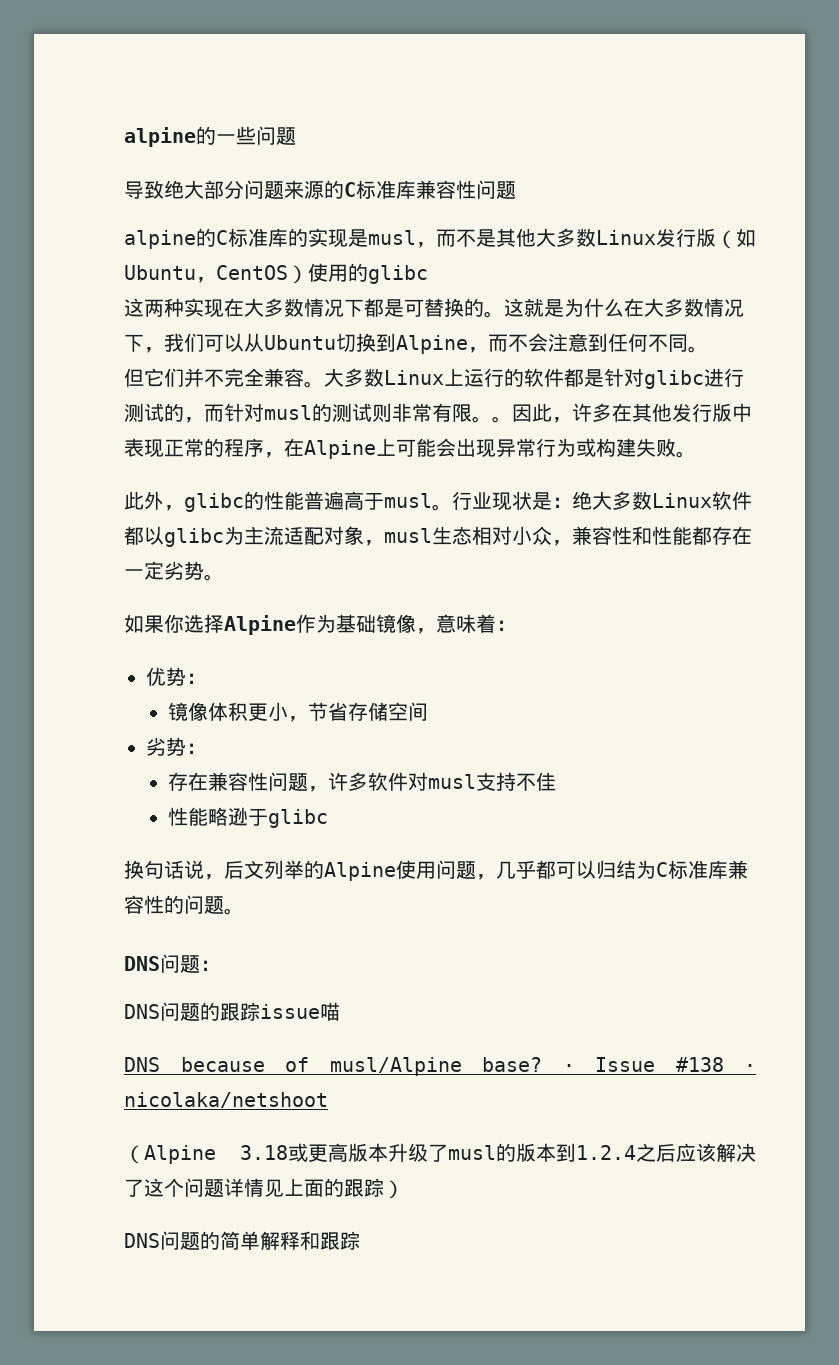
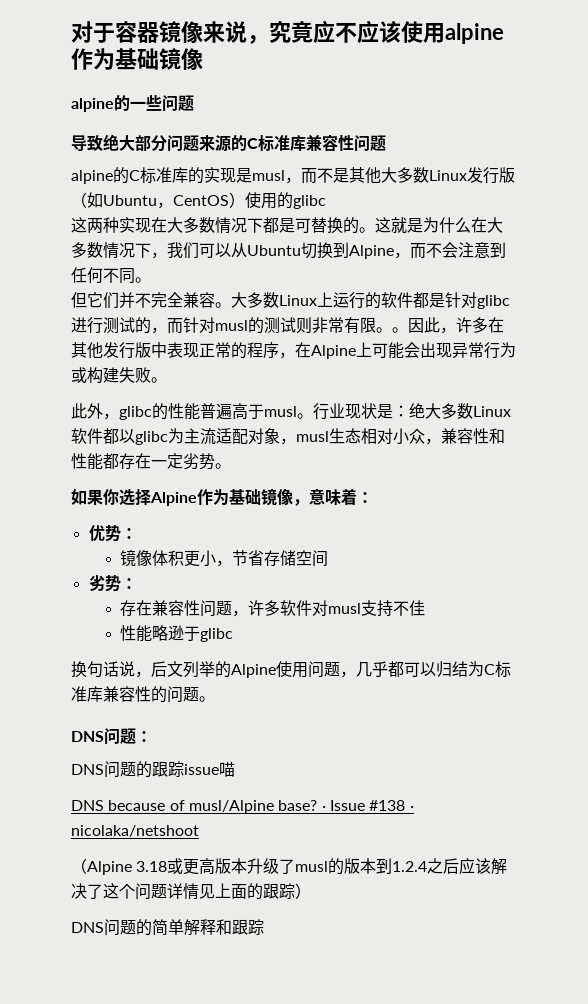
(124, 137) none -> [71,20,504,44] [71,48,203,70] 对于容器镜像来说，究竟应不应该使用alpine作为基础镜像 //

